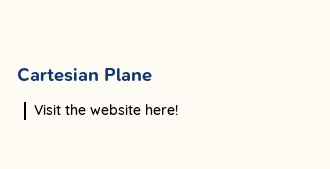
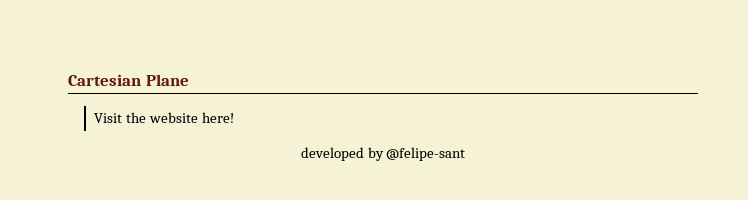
(179, 109) none -> [300,147,466,161] // developed by @felipe-sant

